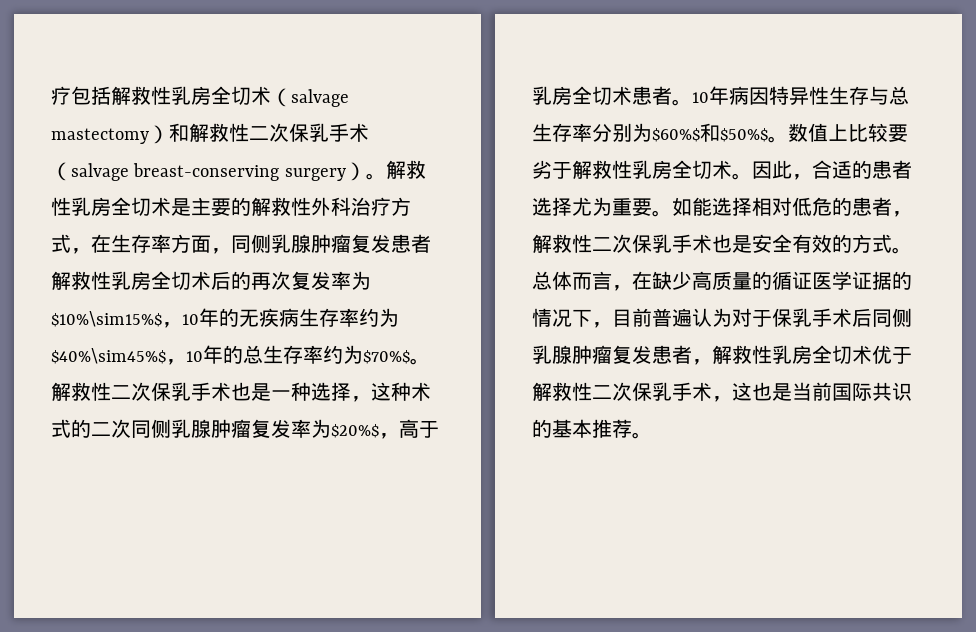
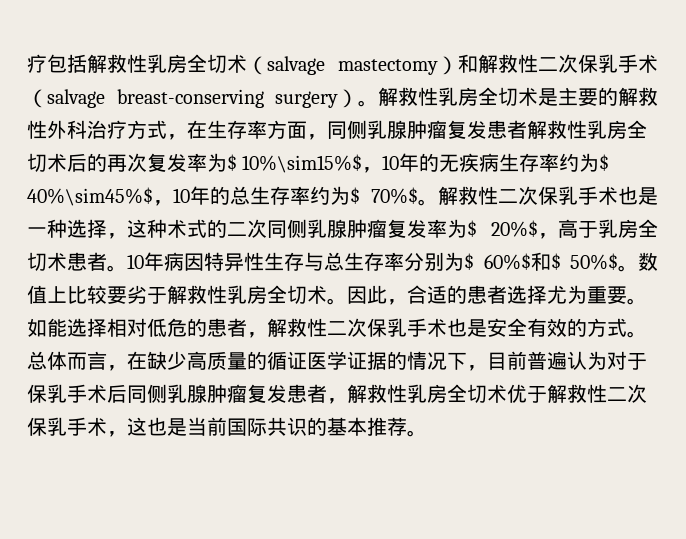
[51,311,162,327] $10%\sim15%$ -> [227,154,363,173] $ 10%\sim15%$
[51,348,166,364] $40%\sim45%$ -> [599,154,610,171] [27,187,153,206] $ 40%\sim45%$
[363,350,410,364] $70%$ -> [350,187,418,204] $ 70%$
[331,424,379,438] $20%$ -> [467,220,538,237] $ 20%$
[652,123,768,142] $60%$和$50%$ -> [464,252,618,271] $ 60%$和$ 50%$

